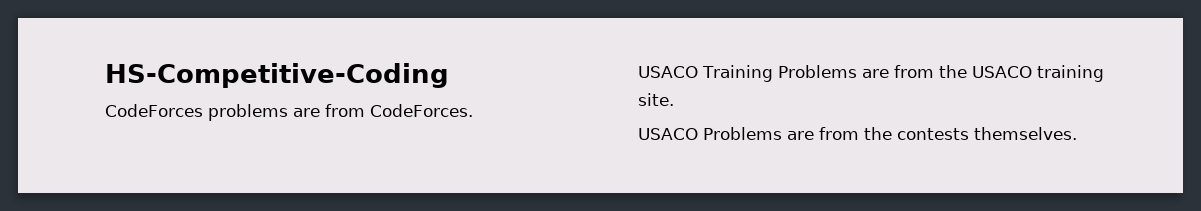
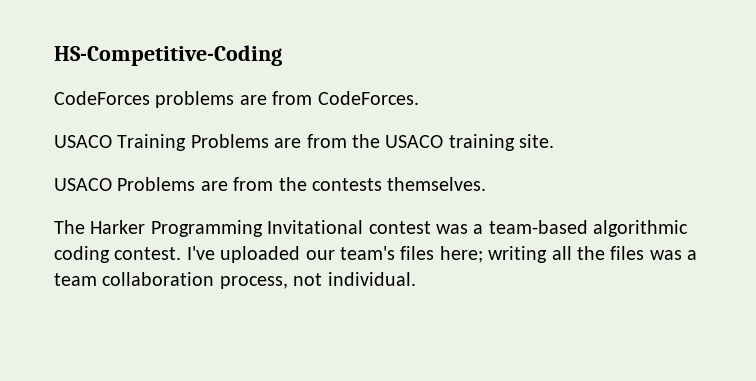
(1077, 133) none -> [54,220,689,237] [54,246,698,263] [54,272,416,289] // The Harker Programming Invitational contest was a team-based algorithmic coding contest. I've uploaded our team's files here; writing all the files was a team collaboration process, not individual.

